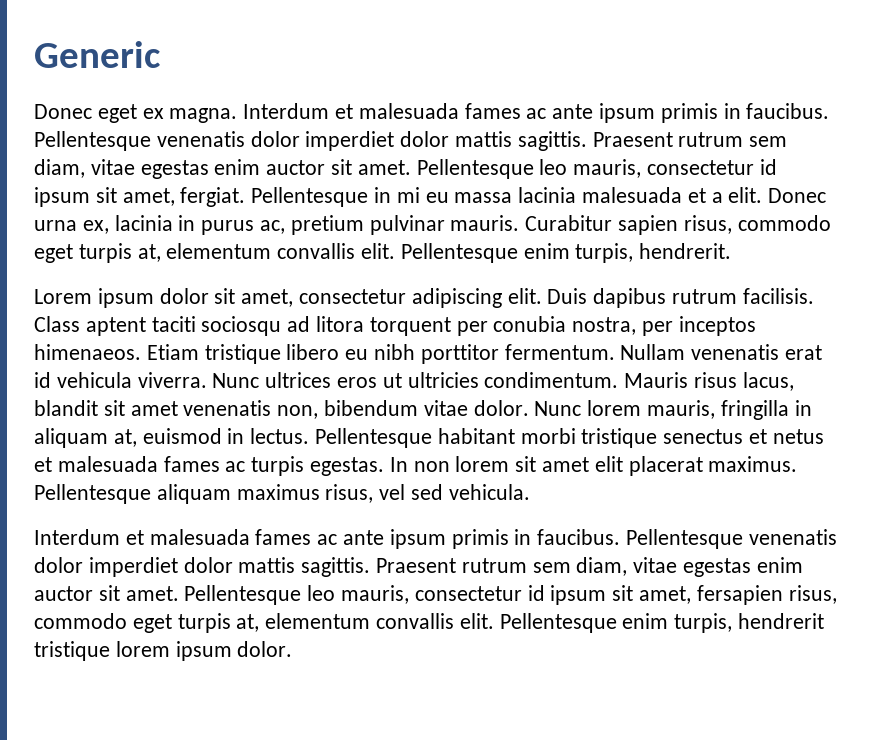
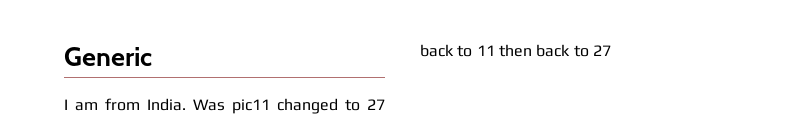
[34,103,830,123] [34,131,788,151] [34,159,777,179] [34,187,827,207] [34,215,831,235] [34,243,732,263] [34,288,814,308] [34,316,756,336] [34,344,823,364] [34,372,794,391] [34,400,812,420] [34,428,824,448] [34,456,798,476] [34,484,530,504] [34,529,837,549] [34,557,803,577] [34,585,837,605] [34,613,825,633] [34,641,293,661] Donec eget ex magna. Interdum et malesuada fames ac ante ipsum primis in faucibus. Pellentesque venenatis dolor imperdiet dolor mattis sagittis. Praesent rutrum sem diam, vitae egestas enim auctor sit amet. Pellentesque leo mauris, consectetur id ipsum sit amet, fergiat. Pellentesque in mi eu massa lacinia malesuada et a elit. Donec urna ex, lacinia in purus ac, pretium pulvinar mauris. Curabitur sapien risus, commodo eget turpis at, elementum convallis elit. Pellentesque enim turpis, hendrerit. // Lorem ipsum dolor sit amet, consectetur adipiscing elit. Duis dapibus rutrum facilisis. Class aptent taciti sociosqu ad litora torquent per conubia nostra, per inceptos himenaeos. Etiam tristique libero eu nibh porttitor fermentum. Nullam venenatis erat id vehicula viverra. Nunc ultrices eros ut ultricies condimentum. Mauris risus lacus, blandit sit amet venenatis non, bibendum vitae dolor. Nunc lorem mauris, fringilla in aliquam at, euismod in lectus. Pellentesque habitant morbi tristique senectus et netus et malesuada fames ac turpis egestas. In non lorem sit amet elit placerat maximus. Pellentesque aliquam maximus risus, vel sed vehicula. // Interdum et malesuada fames ac ante ipsum primis in faucibus. Pellentesque venenatis dolor imperdiet dolor mattis sagittis. Praesent rutrum sem diam, vitae egestas enim auctor sit amet. Pellentesque leo mauris, consectetur id ipsum sit amet, fersapien risus, commodo eget turpis at, elementum convallis elit. Pellentesque enim turpis, hendrerit tristique lorem ipsum dolor. -> [64,98,385,114] [420,44,611,57] I am from India. Was pic11 changed to 27 back to 11 then back to 27

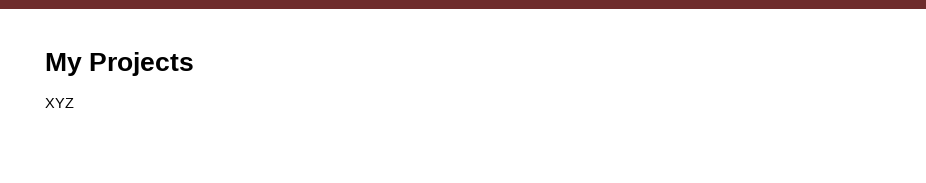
[64,47,152,66] [64,98,385,114] [420,44,611,57] Generic // I am from India. Was pic11 changed to 27 back to 11 then back to 27 -> [45,52,195,76] [45,98,74,108] My Projects // XYZ

